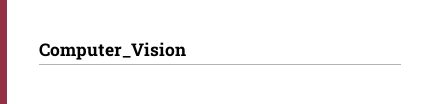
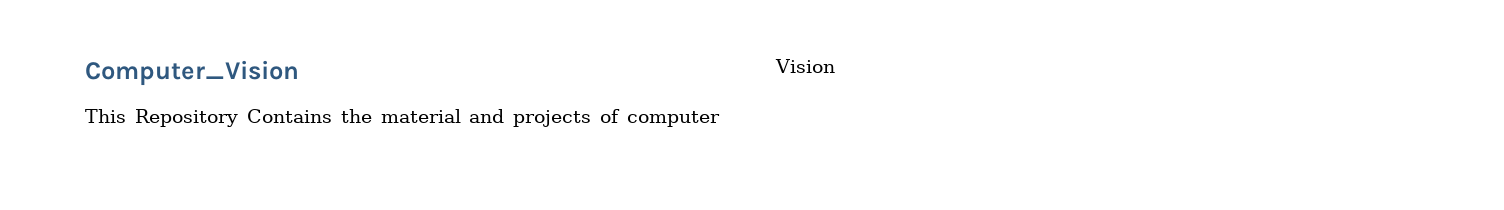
(186, 51) none -> [85,109,720,127] [775,59,835,73] // This Repository Contains the material and projects of computer Vision

